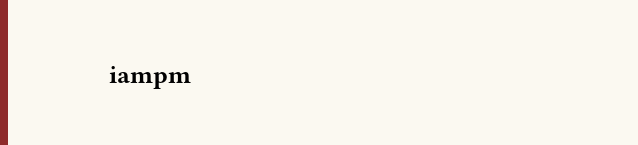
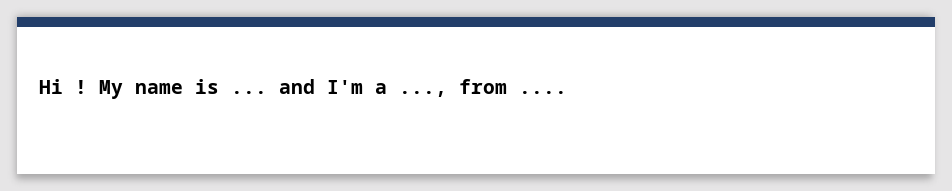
[109,66,191,89] iampm -> [39,79,567,99] Hi ! My name is ... and I'm a ..., from ....

